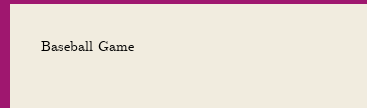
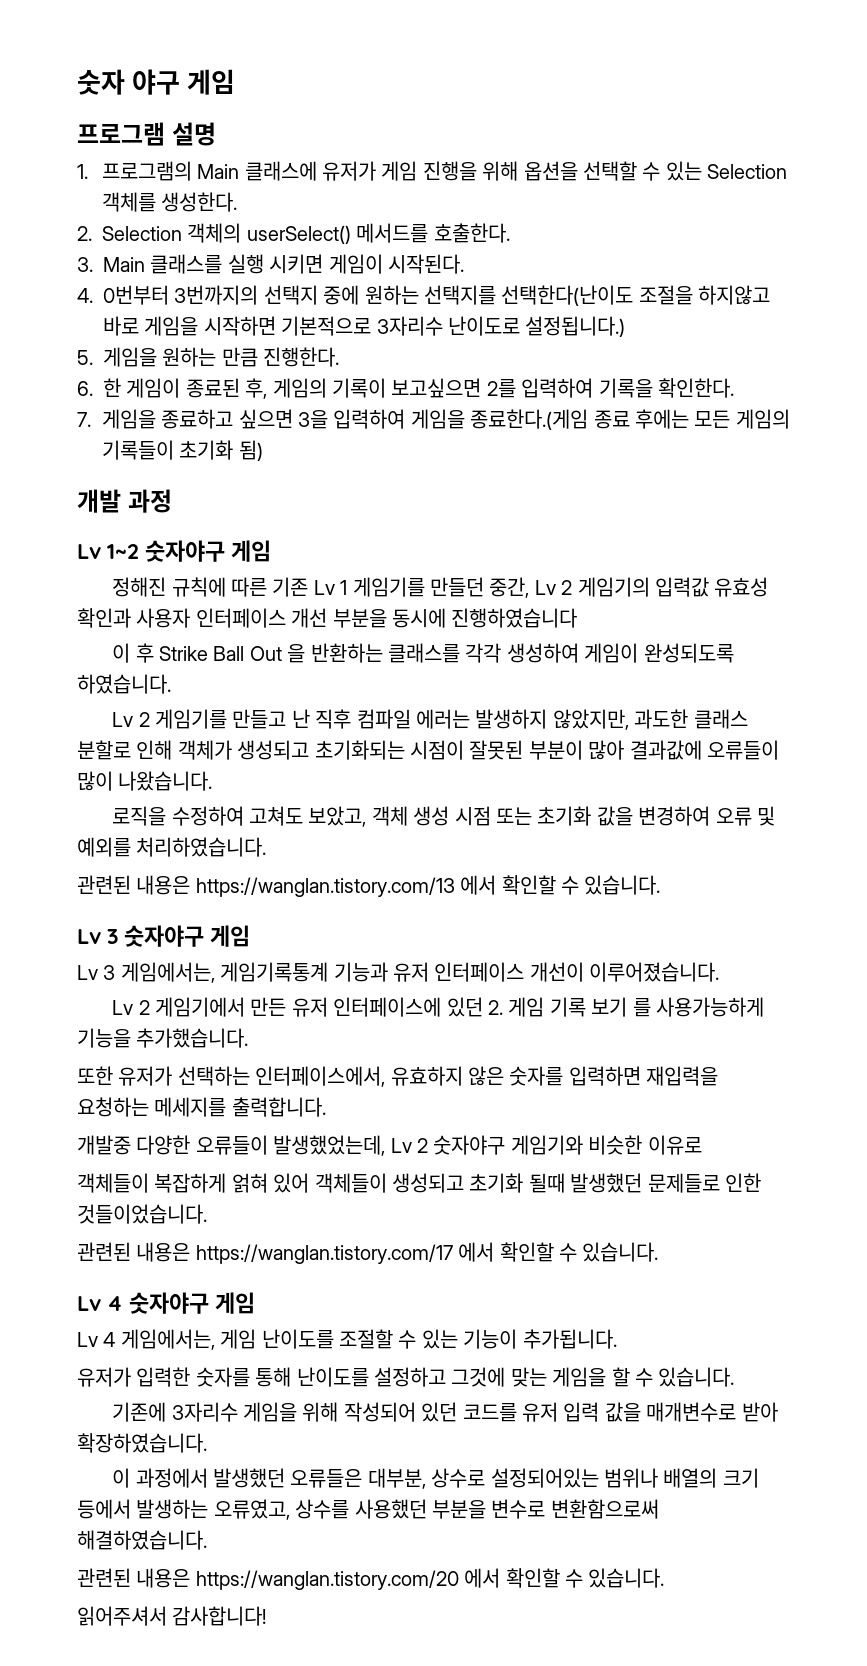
[41,41,134,51] Baseball Game -> [77,69,236,95] [77,122,216,146] [77,161,788,181] [101,192,238,212] [77,223,510,244] [77,254,464,274] [77,285,771,306] [103,316,626,337] [77,347,340,367] [77,378,734,399] [77,409,790,430] [101,440,263,461] [77,489,172,513] [77,540,271,562] [112,577,769,598] [77,608,578,628] [112,643,734,663] [77,674,171,694] [112,709,748,730] [77,740,779,760] [77,771,213,791] [112,806,775,827] [77,837,267,857] [77,875,661,897] [77,925,250,947] [77,962,720,983] [112,997,764,1017] [77,1028,249,1048] [77,1066,719,1087] [77,1097,326,1117] [77,1135,702,1156] [77,1173,761,1193] [77,1204,207,1224] [77,1242,659,1264] [77,1292,255,1314] [77,1329,617,1350] [77,1367,735,1387] [112,1402,778,1422] [77,1433,207,1453] [112,1468,759,1489] [77,1499,659,1520] [77,1530,207,1550] [77,1568,665,1590] [77,1606,267,1626] 숫자 야구 게임 // 프로그램 설명 // 1. 프로그램의 Main 클래스에 유저가 게임 진행을 위해 옵션을 선택할 수 있는 Selection 객체를 생성한다. // 2. Selection 객체의 userSelect() 메서드를 호출한다. // 3. Main 클래스를 실행 시키면 게임이 시작된다. // 4. 0번부터 3번까지의 선택지 중에 원하는 선택지를 선택한다(난이도 조절을 하지않고 바로 게임을 시작하면 기본적으로 3자리수 난이도로 설정됩니다.) // 5. 게임을 원하는 만큼 진행한다. // 6. 한 게임이 종료된 후, 게임의 기록이 보고싶으면 2를 입력하여 기록을 확인한다. // 7. 게임을 종료하고 싶으면 3을 입력하여 게임을 종료한다.(게임 종료 후에는 모든 게임의 기록들이 초기화 됨) // 개발 과정 // Lv 1~2 숫자야구 게임 // 정해진 규칙에 따른 기존 Lv 1 게임기를 만들던 중간, Lv 2 게임기의 입력값 유효성 확인과 사용자 인터페이스 개선 부분을 동시에 진행하였습니다 // 이 후 Strike Ball Out 을 반환하는 클래스를 각각 생성하여 게임이 완성되도록 하였습니다. // Lv 2 게임기를 만들고 난 직후 컴파일 에러는 발생하지 않았지만, 과도한 클래스 분할로 인해 객체가 생성되고 초기화되는 시점이 잘못된 부분이 많아 결과값에 오류들이 많이 나왔습니다. // 로직을 수정하여 고쳐도 보았고, 객체 생성 시점 또는 초기화 값을 변경하여 오류 및 예외를 처리하였습니다. // 관련된 내용은 https://wanglan.tistory.com/13 에서 확인할 수 있습니다. // Lv 3 숫자야구 게임 // Lv 3 게임에서는, 게임기록통계 기능과 유저 인터페이스 개선이 이루어졌습니다. // Lv 2 게임기에서 만든 유저 인터페이스에 있던 2. 게임 기록 보기 를 사용가능하게 기능을 추가했습니다. // 또한 유저가 선택하는 인터페이스에서, 유효하지 않은 숫자를 입력하면 재입력을 요청하는 메세지를 출력합니다. // 개발중 다양한 오류들이 발생했었는데, Lv 2 숫자야구 게임기와 비슷한 이유로 // 객체들이 복잡하게 얽혀 있어 객체들이 생성되고 초기화 될때 발생했던 문제들로 인한 것들이었습니다. // 관련된 내용은 https://wanglan.tistory.com/17 에서 확인할 수 있습니다. // Lv 4 숫자야구 게임 // Lv 4 게임에서는, 게임 난이도를 조절할 수 있는 기능이 추가됩니다. // 유저가 입력한 숫자를 통해 난이도를 설정하고 그것에 맞는 게임을 할 수 있습니다. // 기존에 3자리수 게임을 위해 작성되어 있던 코드를 유저 입력 값을 매개변수로 받아 확장하였습니다. // 이 과정에서 발생했던 오류들은 대부분, 상수로 설정되어있는 범위나 배열의 크기 등에서 발생하는 오류였고, 상수를 사용했던 부분을 변수로 변환함으로써 해결하였습니다. // 관련된 내용은 https://wanglan.tistory.com/20 에서 확인할 수 있습니다. // 읽어주셔서 감사합니다!

